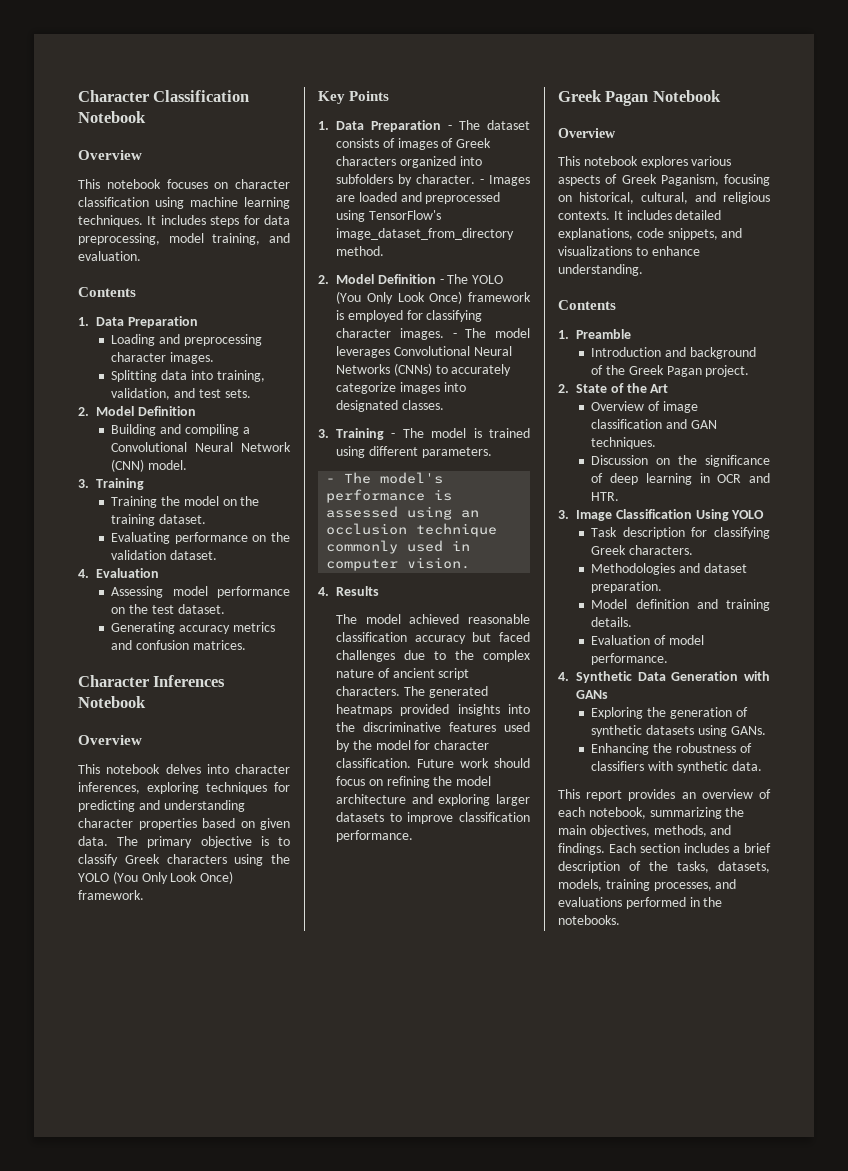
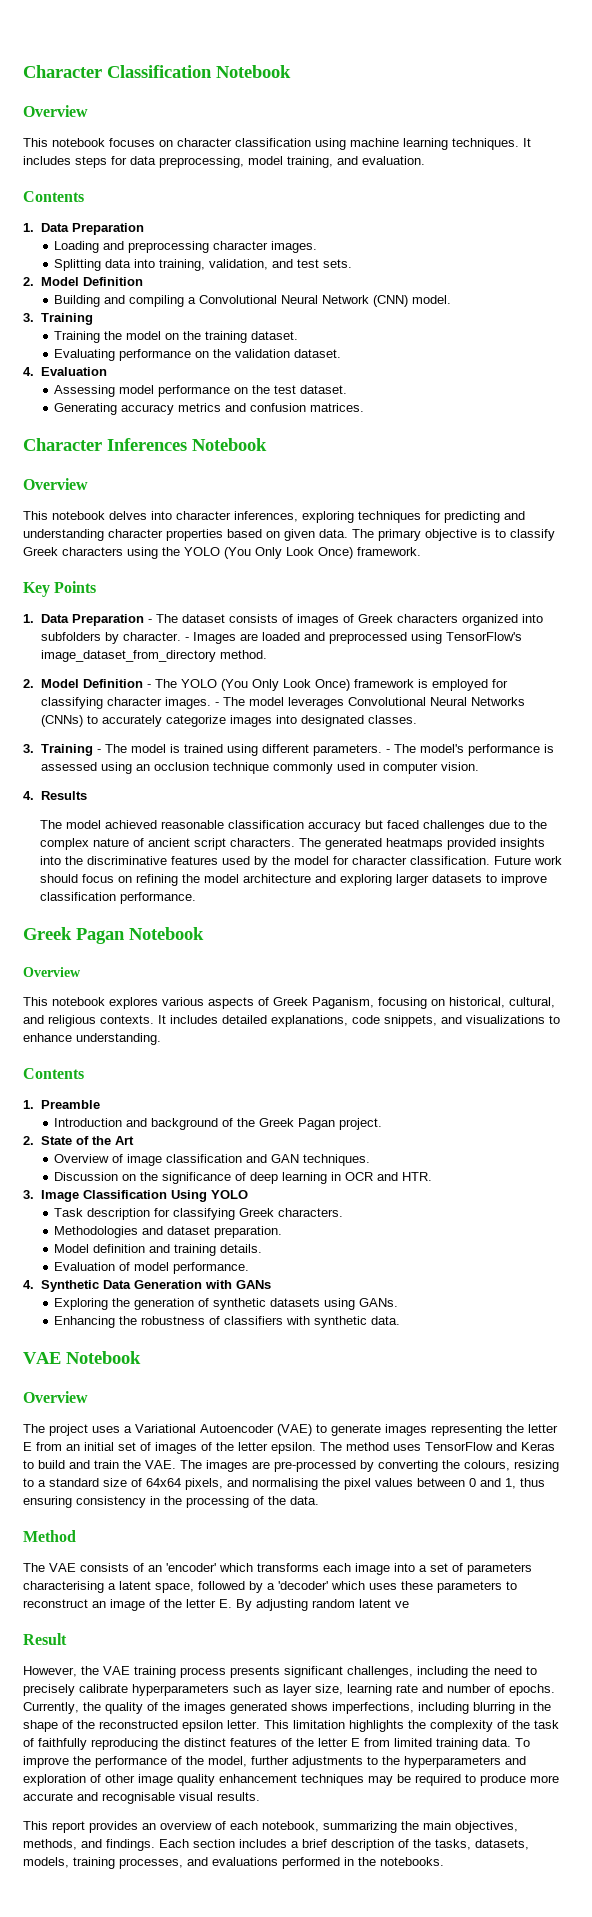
(492, 452) // -> (382, 750) none
(762, 766) none -> [23,1351,141,1364] [23,1391,88,1403] [23,1424,558,1436] [23,1442,555,1454] [23,1460,559,1472] [23,1478,545,1490] [23,1496,319,1508] [23,1530,76,1542] [23,1563,532,1575] [23,1581,517,1593] [23,1599,409,1611] [23,1633,67,1645] [23,1666,537,1678] [23,1684,555,1696] [23,1702,551,1714] [23,1720,559,1732] [23,1738,530,1750] [23,1756,526,1768] [23,1774,559,1786] [23,1792,260,1804] // VAE Notebook // Overview // The project uses a Variational Autoencoder (VAE) to generate images representing the letter E from an initial set of images of the letter epsilon. The method uses TensorFlow and Keras to build and train the VAE. The images are pre-processed by converting the colours, resizing to a standard size of 64x64 pixels, and normalising the pixel values between 0 and 1, thus ensuring consistency in the processing of the data. // Method // The VAE consists of an 'encoder' which transforms each image into a set of parameters characterising a latent space, followed by a 'decoder' which uses these parameters to reconstruct an image of the letter E. By adjusting random latent ve // Result // However, the VAE training process presents significant challenges, including the need to precisely calibrate hyperparameters such as layer size, learning rate and number of epochs. Currently, the quality of the images generated shows imperfections, including blurring in the shape of the reconstructed epsilon letter. This limitation highlights the complexity of the task of faithfully reproducing the distinct features of the letter E from limited training data. To improve the performance of the model, further adjustments to the hyperparameters and exploration of other image quality enhancement techniques may be required to produce more accurate and recognisable visual results.

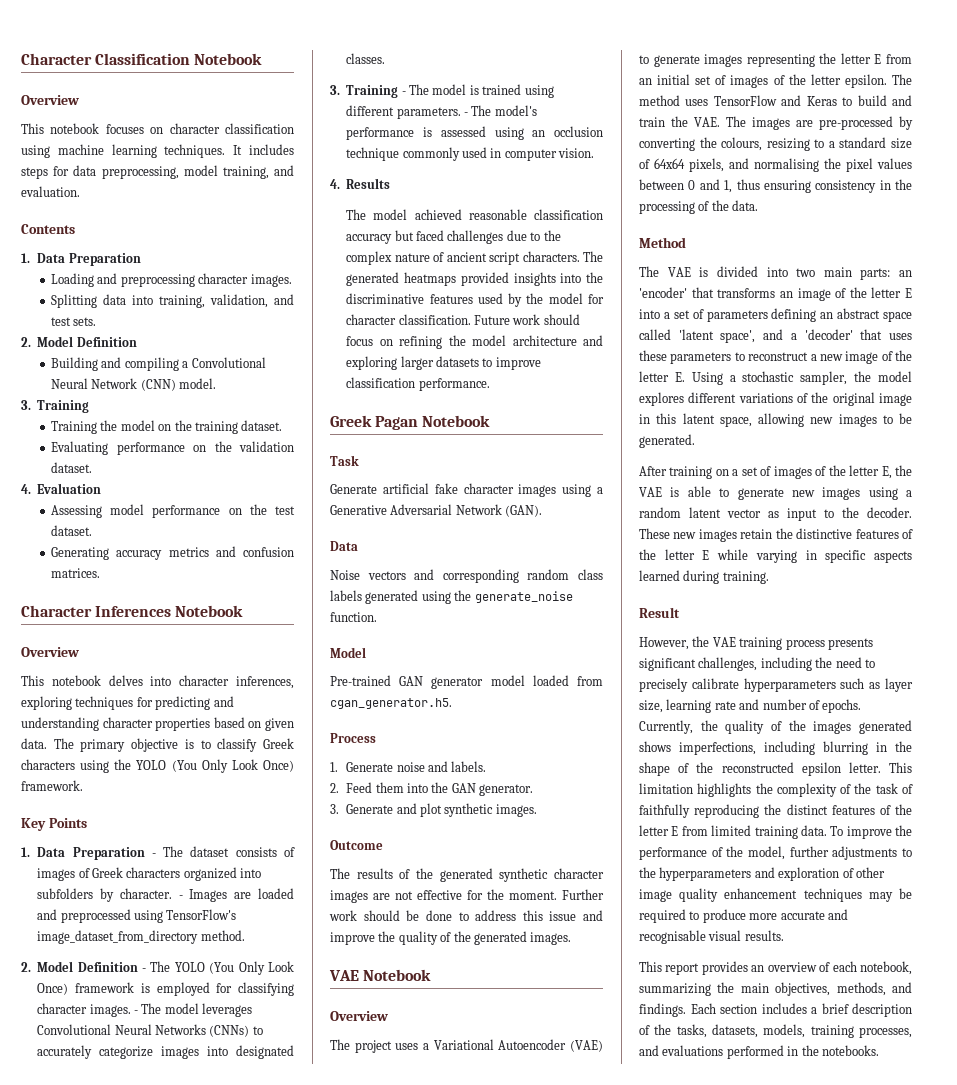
[23,967,81,977] [23,997,555,1009] [23,1015,560,1027] [23,1033,161,1045] [23,1068,84,1079] [23,1100,100,1109] [54,1118,383,1130] [23,1136,134,1145] [54,1154,371,1166] [54,1172,433,1184] [23,1190,248,1202] [54,1208,344,1220] [54,1226,283,1238] [54,1244,263,1256] [54,1262,250,1274] [23,1280,271,1292] [54,1298,399,1310] [54,1316,401,1328] Overview // This notebook explores various aspects of Greek Paganism, focusing on historical, cultural, and religious contexts. It includes detailed explanations, code snippets, and visualizations to enhance understanding. // Contents // 1. Preamble // Introduction and background of the Greek Pagan project. // 2. State of the Art // Overview of image classification and GAN techniques. // Discussion on the significance of deep learning in OCR and HTR. // 3. Image Classification Using YOLO // Task description for classifying Greek characters. // Methodologies and dataset preparation. // Model definition and training details. // Evaluation of model performance. // 4. Synthetic Data Generation with GANs // Exploring the generation of synthetic datasets using GANs. // Enhancing the robustness of classifiers with synthetic data. -> [330,455,359,466] [330,483,603,497] [330,504,543,517] [330,541,358,551] [330,569,603,583] [330,590,573,604] [330,612,377,622] [330,647,366,658] [330,675,603,689] [330,698,452,709] [330,733,376,743] [330,761,487,772] [330,782,534,796] [330,803,537,817] [330,840,383,850] [330,868,604,882] [330,889,604,903] [329,910,603,921] [330,931,572,945] Task // Generate artificial fake character images using a Generative Adversarial Network (GAN). // Data // Noise vectors and corresponding random class labels generated using the generate_noise function. // Model // Pre-trained GAN generator model loaded from cgan_generator.h5. // Process // 1. Generate noise and labels. // 2. Feed them into the GAN generator. // 3. Generate and plot synthetic images. // Outcome // The results of the generated synthetic character images are not effective for the moment. Further work should be done to address this issue and improve the quality of the generated images.
[80,1563,390,1575] consists of an 'encoder' which transforms each image -> [699,266,912,280] [639,287,912,301] is divided into two main parts: an 'encoder' that transforms an image of the letter E
[23,1581,263,1593] characterising a latent space, followed by -> [771,308,912,322] [639,329,784,343] defining an abstract space called 'latent space', and
[331,1581,365,1590] which -> [860,329,883,340] that
[92,1601,106,1608] an -> [810,354,843,361] a new
[236,1599,409,1611] By adjusting random latent ve -> [691,371,912,385] [639,392,912,406] [639,413,912,427] [639,434,695,448] [639,465,912,479] [639,486,912,500] [639,507,912,521] [639,528,913,542] [639,549,912,563] [639,570,769,584] Using a stochastic sampler, the model explores different variations of the original image in this latent space, allowing new images to be generated. // After training on a set of images of the letter E, the VAE is able to generate new images using a random latent vector as input to the decoder. These new images retain the distinctive features of the letter E while varying in specific aspects learned during training.

